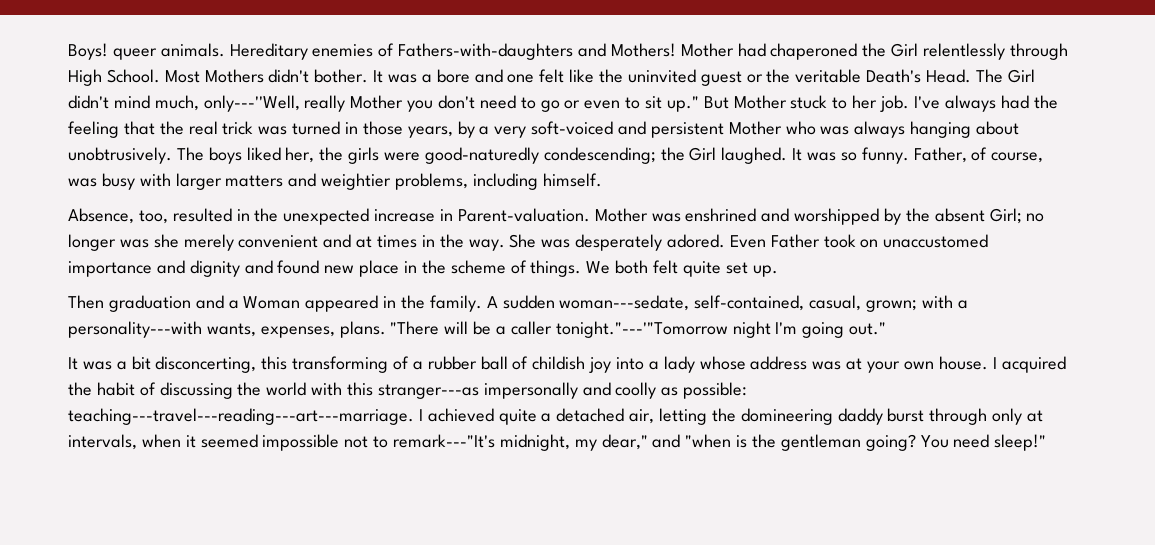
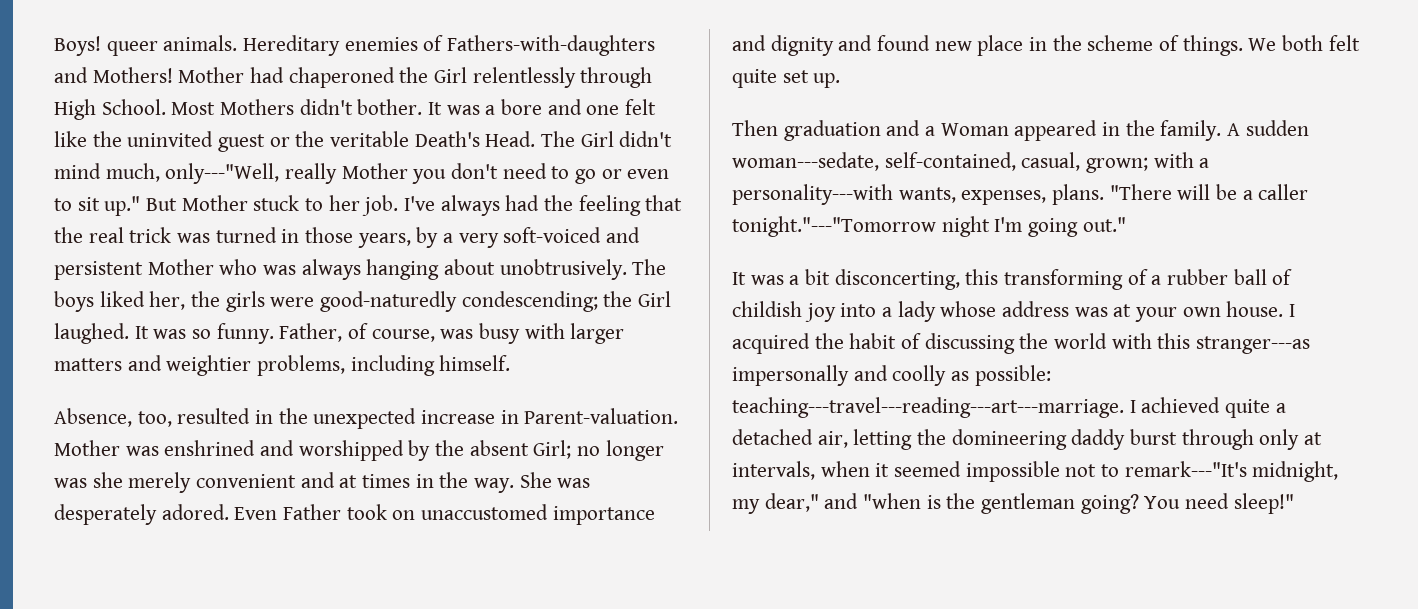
[203,95,300,112] only---''Well, -> [165,163,280,184] only---"Well,
[555,321,728,338] tonight."---'"Tomorrow -> [732,216,936,237] tonight."---"Tomorrow

